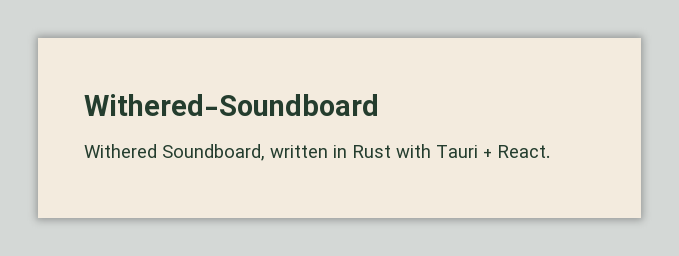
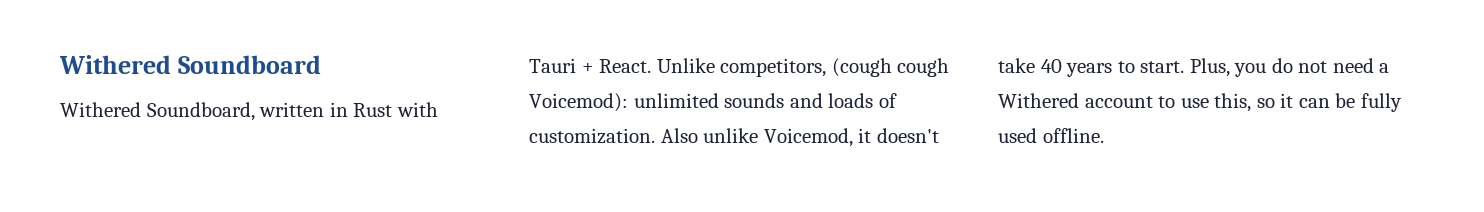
[84,94,379,116] Withered-Soundboard -> [59,55,322,74] Withered Soundboard
(550, 151) none -> [656,58,950,77] [529,93,897,112] [529,128,939,147] [998,58,1390,77] [998,93,1402,112] [998,128,1104,143] Unlike competitors, (cough cough Voicemod): unlimited sounds and loads of customization. Also unlike Voicemod, it doesn't take 40 years to start. Plus, you do not need a Withered account to use this, so it can be fully used offline.

